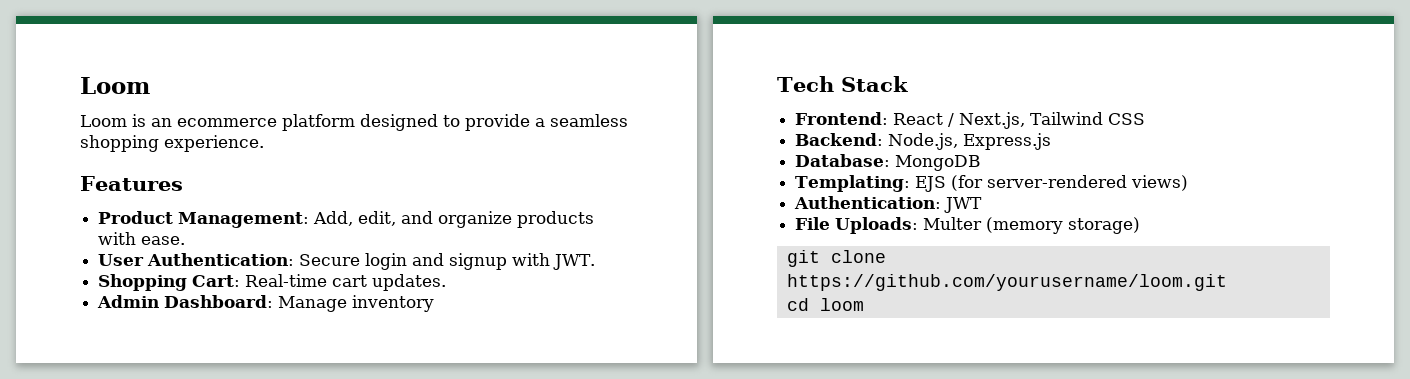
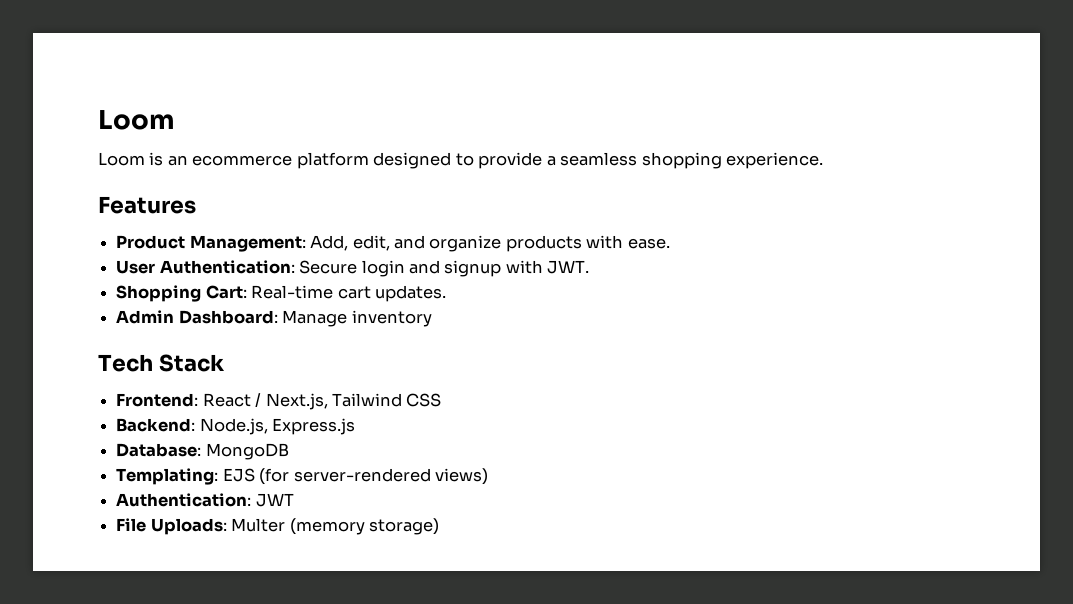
[786,250,886,267] [786,274,1227,291] [786,298,864,311] // git clone https://github.com/yourusername/loom.git // cd loom -> (439, 526) none

